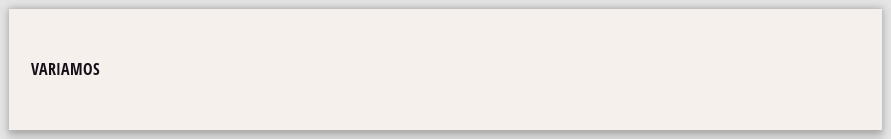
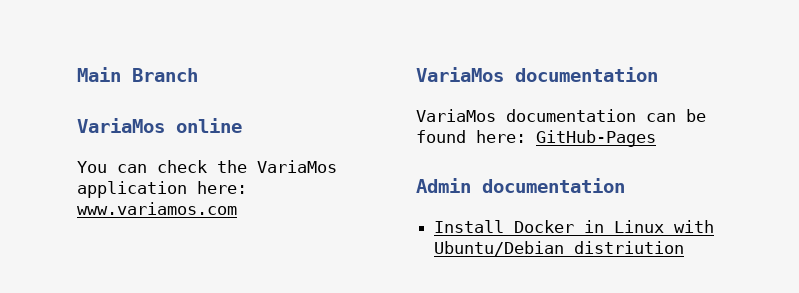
[31,63,100,75] VARIAMOS -> [77,67,198,82] [77,118,242,133] [77,160,337,173] [77,181,247,198] [77,202,237,215] [416,67,658,82] [416,109,706,122] [416,130,656,147] [416,178,625,193] [434,220,715,233] [434,241,685,256] Main Branch // VariaMos online // You can check the VariaMos application here: www.variamos.com // VariaMos documentation // VariaMos documentation can be found here: GitHub-Pages // Admin documentation // Install Docker in Linux with Ubuntu/Debian distriution

